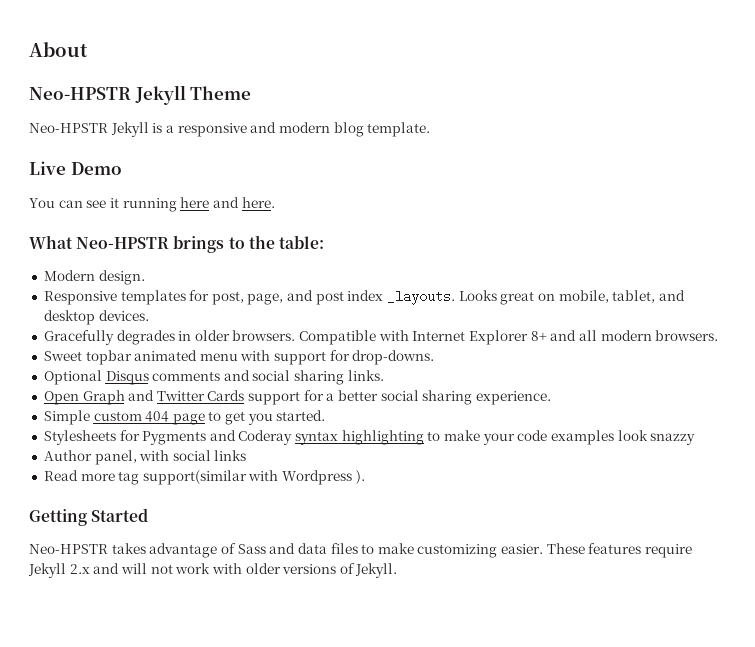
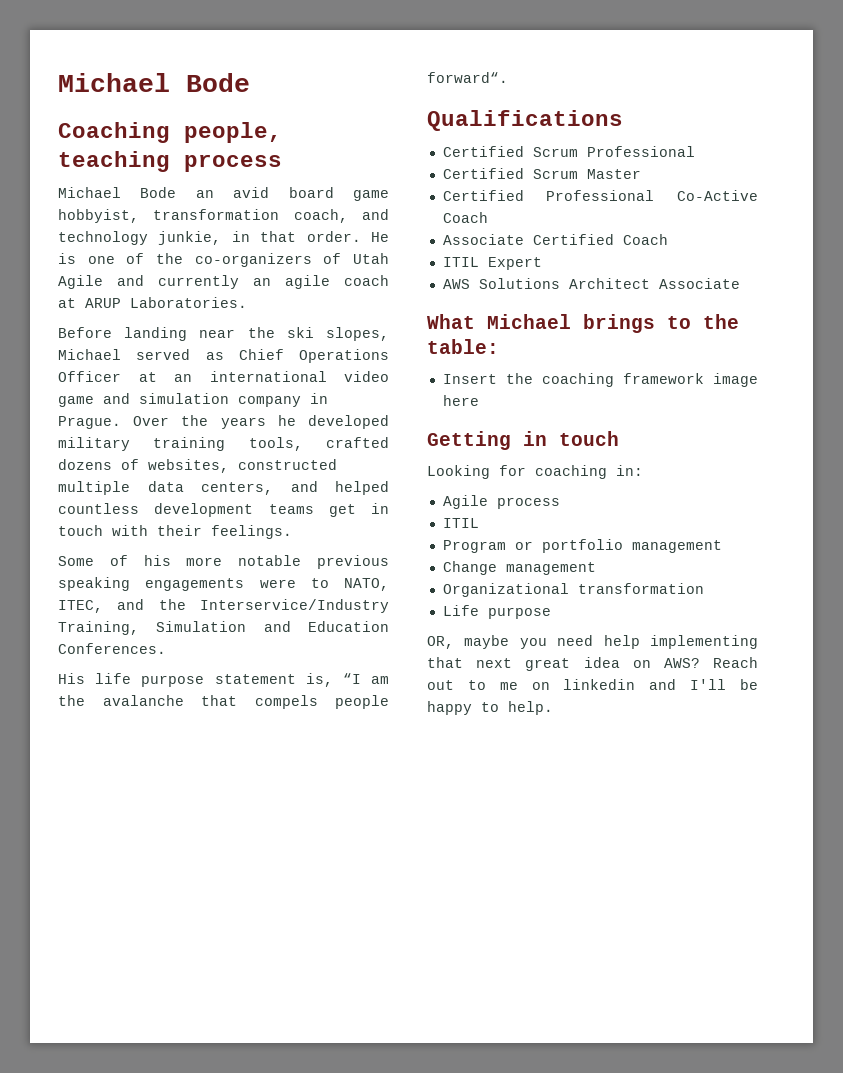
[29,42,88,57] [29,85,252,105] [29,122,431,137] [29,161,122,175] [29,197,275,212] About // Neo-HPSTR Jekyll Theme // Neo-HPSTR Jekyll is a responsive and modern blog template. // Live Demo // You can see it running here and here. -> [58,73,250,92] [58,122,282,143] [58,151,282,172] [58,187,389,201] [58,209,389,223] [58,231,389,245] [58,253,389,267] [58,275,389,289] [58,297,247,308] [58,327,389,341] [58,349,389,363] [58,371,389,382] [58,393,328,407] [58,415,389,429] [58,437,389,451] [58,459,337,473] [58,481,389,495] [58,503,389,517] [58,525,292,539] [58,555,389,569] [58,577,389,591] [58,599,389,613] [58,621,389,635] [58,643,166,654] [58,673,389,687] [58,695,389,709] [427,72,508,83] [427,110,623,131] [442,146,695,157] [442,168,641,179] [442,190,758,201] [442,212,488,223] [442,234,668,245] [442,257,542,270] [442,278,740,289] Michael Bode // Coaching people, teaching process // Michael Bode an avid board game hobbyist, transformation coach, and technology junkie, in that order. He is one of the co-organizers of Utah Agile and currently an agile coach at ARUP Laboratories. // Before landing near the ski slopes, Michael served as Chief Operations Officer at an international video game and simulation company in Prague. Over the years he developed military training tools, crafted dozens of websites, constructed multiple data centers, and helped countless development teams get in touch with their feelings. // Some of his more notable previous speaking engagements were to NATO, ITEC, and the Interservice/Industry Training, Simulation and Education Conferences. // His life purpose statement is, “I am the avalanche that compels people forward“. // Qualifications // Certified Scrum Professional // Certified Scrum Master // Certified Professional Co-Active Coach // Associate Certified Coach // ITIL Expert // AWS Solutions Architect Associate
[76,237,170,249] Neo-HPSTR -> [487,314,571,329] Michael
[43,270,145,285] [43,290,685,305] [43,310,149,325] [43,330,719,345] [43,350,435,365] [43,370,384,385] [43,390,551,405] [43,410,326,425] [43,430,696,445] [43,450,247,465] [43,470,365,485] [29,508,149,526] [29,543,693,558] [28,563,398,578] Modern design. // Responsive templates for post, page, and post index _layouts. Looks great on mobile, tablet, and desktop devices. // Gracefully degrades in older browsers. Compatible with Internet Explorer 8+ and all modern browsers. // Sweet topbar animated menu with support for drop-downs. // Optional Disqus comments and social sharing links. // Open Graph and Twitter Cards support for a better social sharing experience. // Simple custom 404 page to get you started. // Stylesheets for Pygments and Coderay syntax highlighting to make your code examples look snazzy // Author panel, with social links // Read more tag support(similar with Wordpress ). // Getting Started // Neo-HPSTR takes advantage of Sass and data files to make customizing easier. These features require Jekyll 2.x and will not work with older versions of Jekyll. -> [442,373,758,387] [442,395,479,406] [427,431,619,450] [427,465,643,479] [442,495,560,509] [442,518,479,528] [442,539,722,553] [442,561,596,575] [442,583,704,597] [442,605,551,619] [427,635,758,649] [427,657,758,671] [427,679,758,690] [427,701,553,715] Insert the coaching framework image here // Getting in touch // Looking for coaching in: // Agile process // ITIL // Program or portfolio management // Change management // Organizational transformation // Life purpose // OR, maybe you need help implementing that next great idea on AWS? Reach out to me on linkedin and I'll be happy to help.

